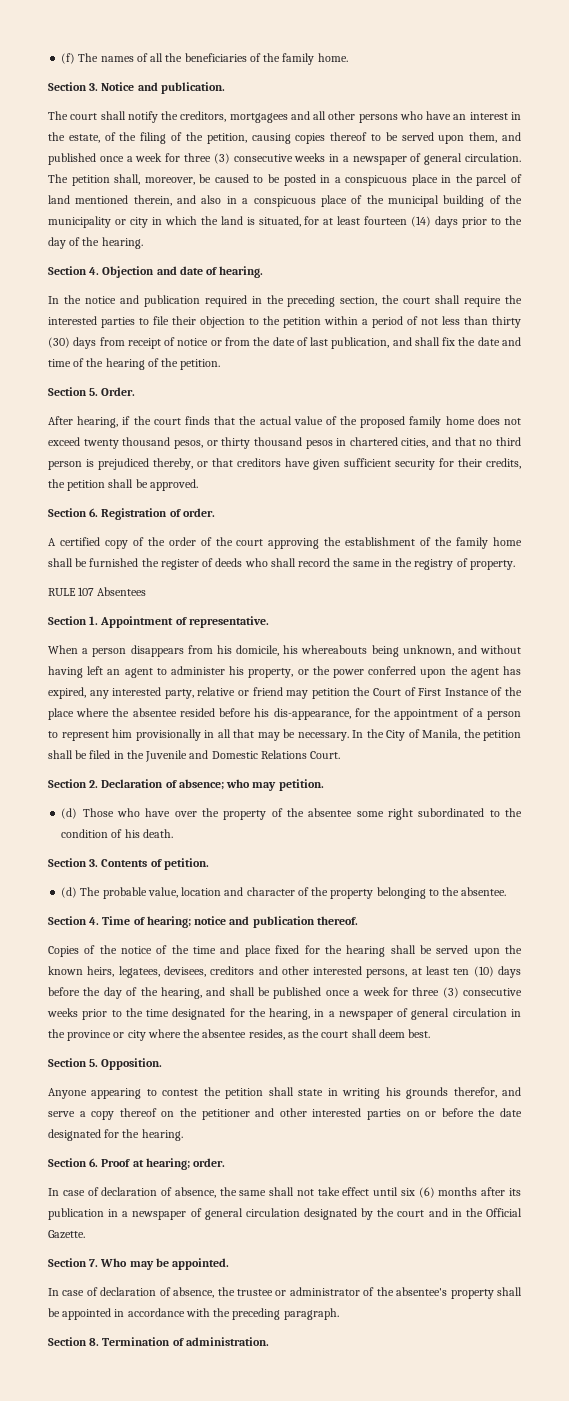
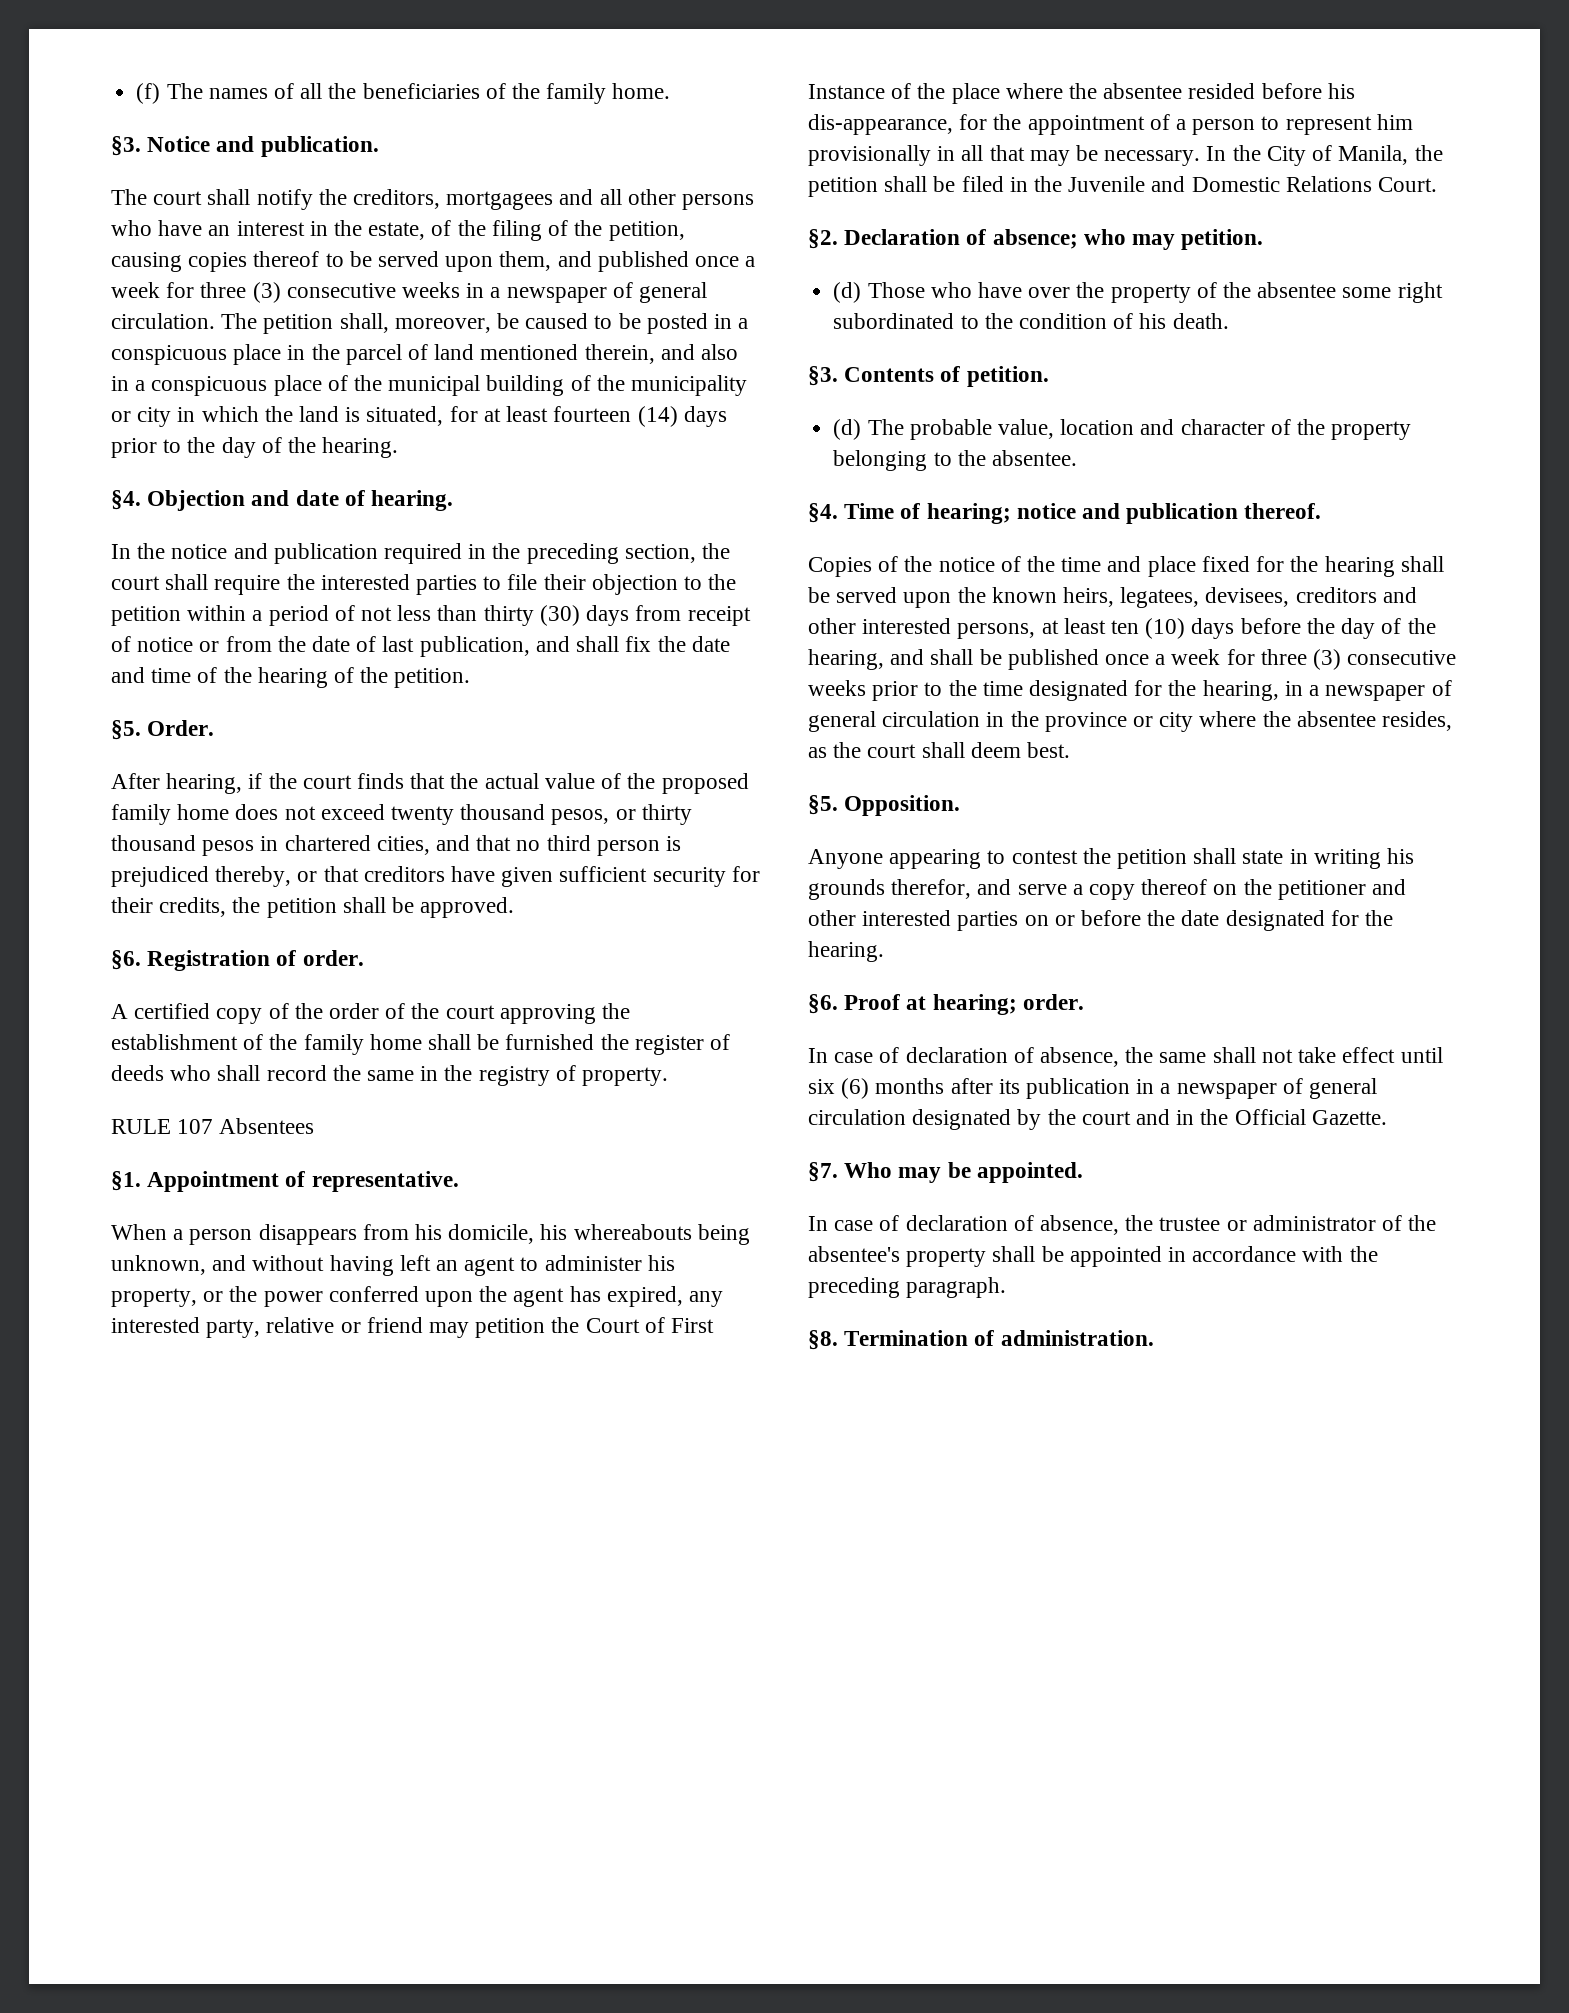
[48,82,99,91] Section 3. -> [111,136,141,156] §3.
[48,266,100,275] Section 4. -> [111,490,141,510] §4.
[48,387,99,396] Section 5. -> [111,720,141,740] §5.
[48,508,99,517] Section 6. -> [111,950,141,970] §6.
[48,616,99,625] Section 1. -> [111,1171,141,1191] §1.
[48,779,99,788] Section 2. -> [808,229,838,249] §2.
[48,858,99,867] Section 3. -> [808,366,838,386] §3.
[48,916,100,925] Section 4. -> [808,503,838,523] §4.
[48,1058,99,1067] Section 5. -> [808,795,838,815] §5.
[48,1158,99,1167] Section 6. -> [808,994,838,1014] §6.
[48,1258,99,1267] Section 7. -> [808,1162,838,1182] §7.
[48,1337,100,1346] Section 8. -> [808,1330,838,1350] §8.

